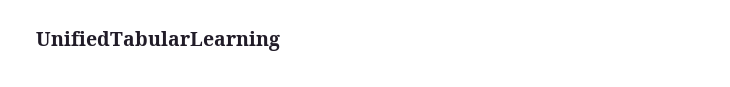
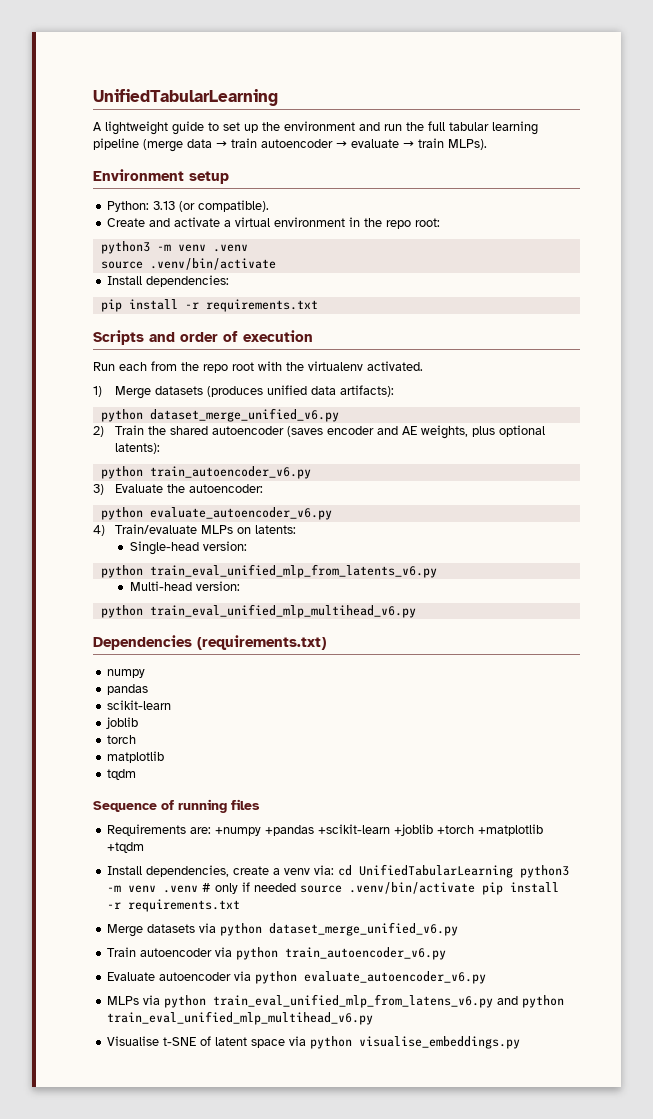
[36,31,280,51] UnifiedTabularLearning -> [93,89,278,106] [93,121,538,135] [93,138,487,152] [93,169,229,184] [107,200,270,212] [107,217,441,229] [100,241,248,254] [100,258,276,270] [107,275,230,287] [100,299,318,312] [93,330,313,345] [93,361,423,373] [93,385,395,399] [100,408,339,422] [93,425,546,439] [115,443,161,454] [100,466,311,479] [93,484,264,495] [100,507,332,520] [93,524,297,536] [129,541,247,555] [100,564,437,578] [129,581,240,591] [100,604,416,618] [93,635,326,650] [107,669,146,678] [107,684,149,695] [107,700,172,710] [106,717,139,729] [107,735,137,744] [107,751,165,763] [107,769,137,780] [93,799,260,813] [107,824,544,836] [107,842,145,853] [107,864,570,878] [107,882,560,895] [107,899,241,912] [107,922,459,937] [107,947,447,960] [107,971,487,984] [107,994,565,1008] [107,1011,374,1025] [107,1036,521,1049] UnifiedTabularLearning // A lightweight guide to set up the environment and run the full tabular learning pipeline (merge data → train autoencoder → evaluate → train MLPs). // Environment setup // Python: 3.13 (or compatible). // Create and activate a virtual environment in the repo root: // python3 -m venv .venv // source .venv/bin/activate // Install dependencies: // pip install -r requirements.txt // Scripts and order of execution // Run each from the repo root with the virtualenv activated. // 1) Merge datasets (produces unified data artifacts): // python dataset_merge_unified_v6.py // 2) Train the shared autoencoder (saves encoder and AE weights, plus optional latents): // python train_autoencoder_v6.py // 3) Evaluate the autoencoder: // python evaluate_autoencoder_v6.py // 4) Train/evaluate MLPs on latents: // Single-head version: // python train_eval_unified_mlp_from_latents_v6.py // Multi-head version: // python train_eval_unified_mlp_multihead_v6.py // Dependencies (requirements.txt) // numpy // pandas // scikit-learn // joblib // torch // matplotlib // tqdm // Sequence of running files // Requirements are: +numpy +pandas +scikit-learn +joblib +torch +matplotlib +tqdm // Install dependencies, create a venv via: cd UnifiedTabularLearning python3 -m venv .venv # only if needed source .venv/bin/activate pip install -r requirements.txt // Merge datasets via python dataset_merge_unified_v6.py // Train autoencoder via python train_autoencoder_v6.py // Evaluate autoencoder via python evaluate_autoencoder_v6.py // MLPs via python train_eval_unified_mlp_from_latens_v6.py and python train_eval_unified_mlp_multihead_v6.py // Visualise t-SNE of latent space via python visualise_embeddings.py

